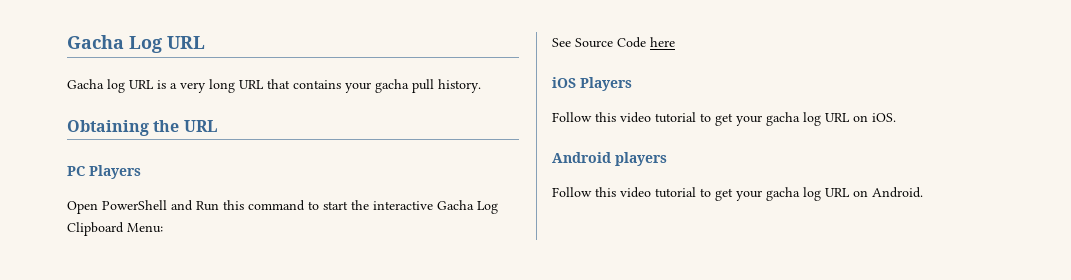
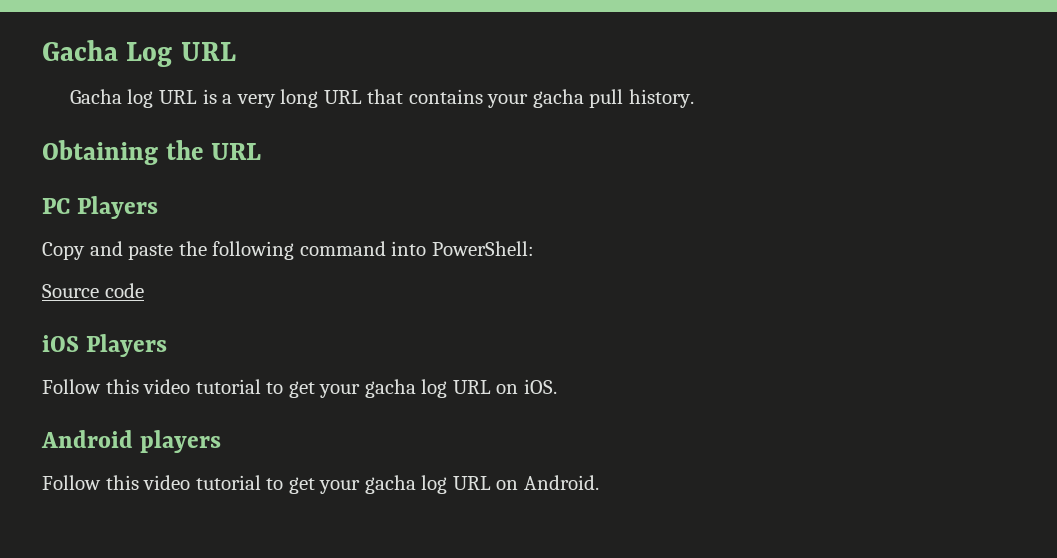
[67,200,498,214] [67,222,163,236] [552,37,675,48] Open PowerShell and Run this command to start the interactive Gacha Log Clipboard Menu: // See Source Code here -> [42,241,534,260] [42,283,144,298] Copy and paste the following command into PowerShell: // Source code

